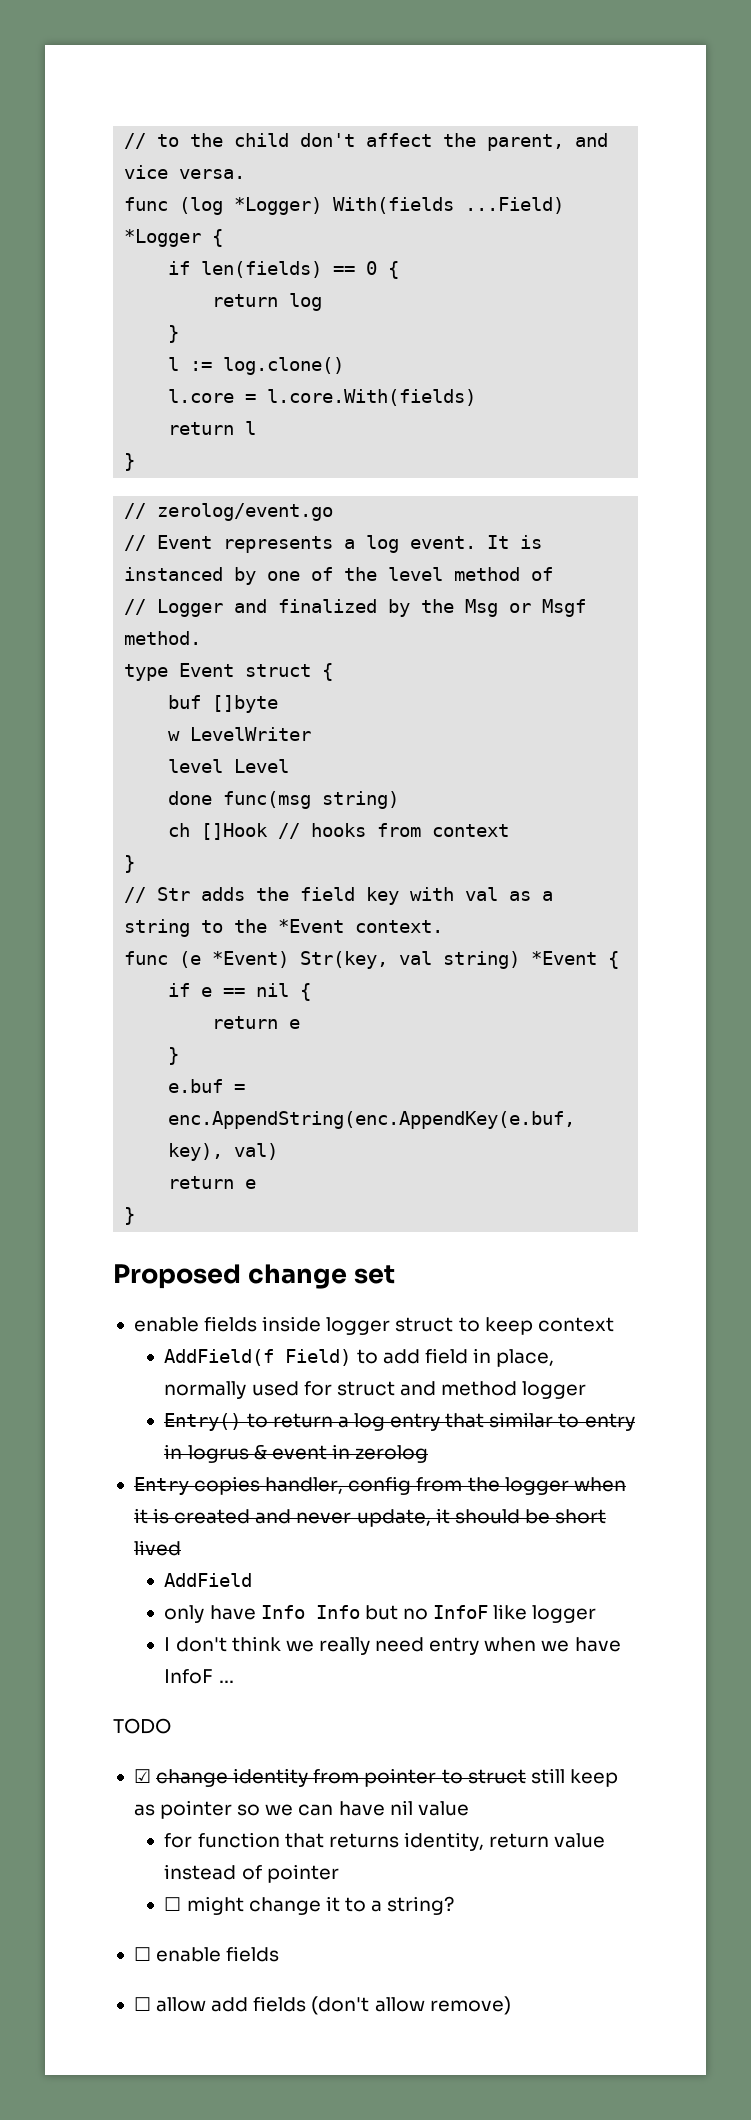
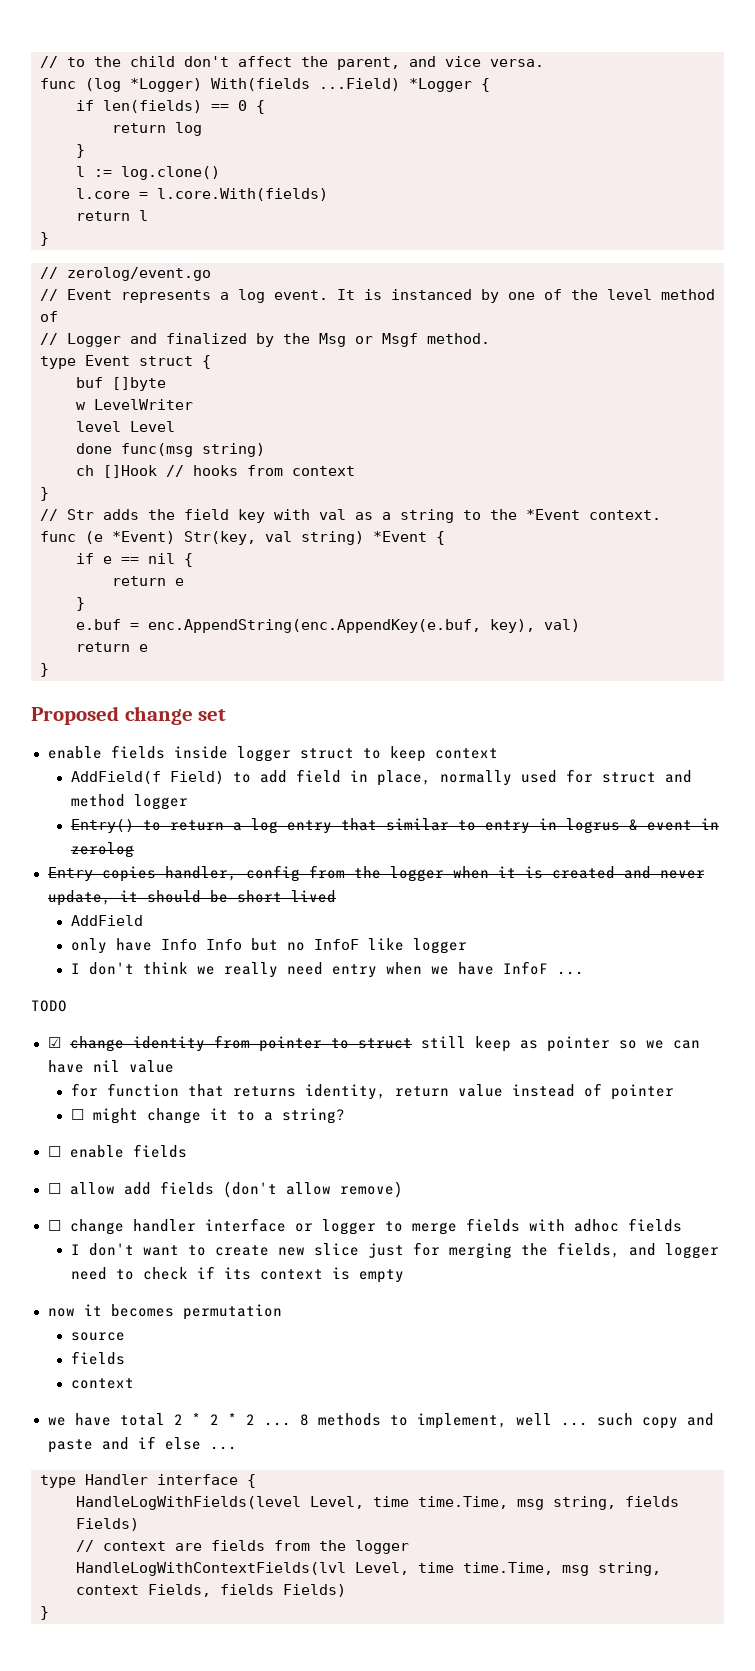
(511, 2005) none -> [47,1218,682,1235] [70,1242,719,1259] [70,1266,404,1283] [47,1304,282,1320] [70,1332,125,1341] [70,1351,125,1365] [70,1378,134,1389] [47,1413,714,1429] [47,1436,237,1453] [40,1474,256,1488] [76,1496,679,1510] [76,1518,139,1531] [76,1540,409,1554] [76,1562,661,1576] [76,1584,346,1597] [40,1606,49,1620] // ☐ change handler interface or logger to merge fields with adhoc fields // I don't want to create new slice just for merging the fields, and logger need to check if its context is empty // now it becomes permutation // source // fields // context // we have total 2 * 2 * 2 ... 8 methods to implement, well ... such copy and paste and if else ... // type Handler interface { // HandleLogWithFields(level Level, time time.Time, msg string, fields Fields) // // context are fields from the logger // HandleLogWithContextFields(lvl Level, time time.Time, msg string, context Fields, fields Fields) // }

